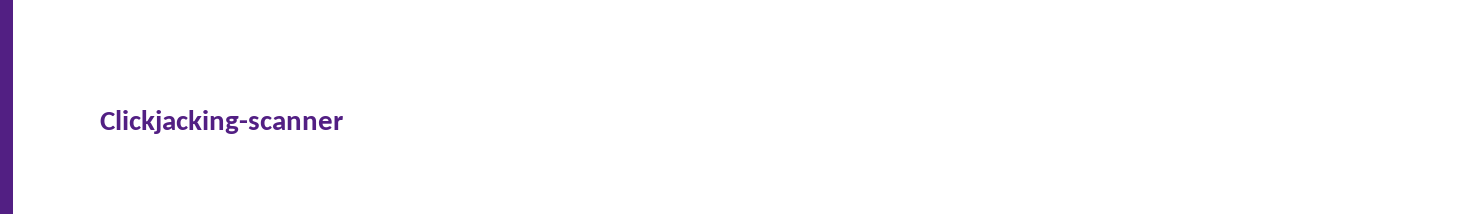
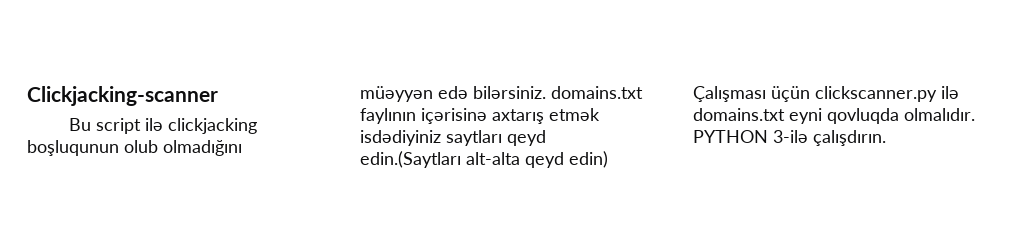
(343, 122) none -> [68,118,257,134] [27,140,242,156] [360,86,643,102] [360,108,600,124] [360,130,546,146] [360,151,608,168] [693,86,959,102] [693,108,975,124] [693,130,886,146] // Bu script ilə clickjacking boşluqunun olub olmadığını müəyyən edə bilərsiniz. domains.txt faylının içərisinə axtarış etmək isdədiyiniz saytları qeyd edin.(Saytları alt-alta qeyd edin) Çalışması üçün clickscanner.py ilə domains.txt eyni qovluqda olmalıdır. PYTHON 3-ilə çalışdırın.

